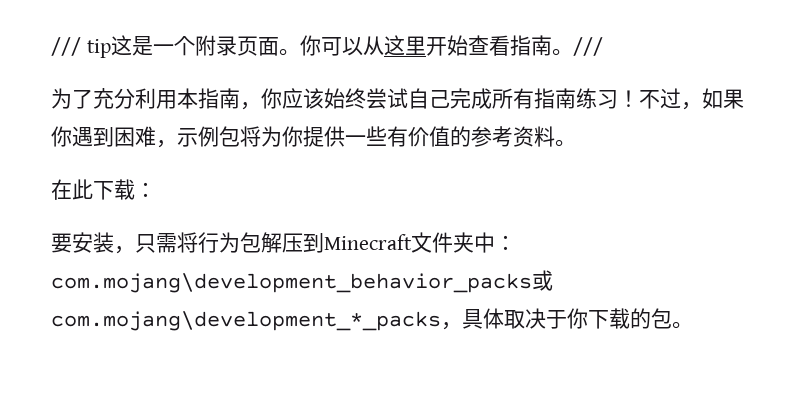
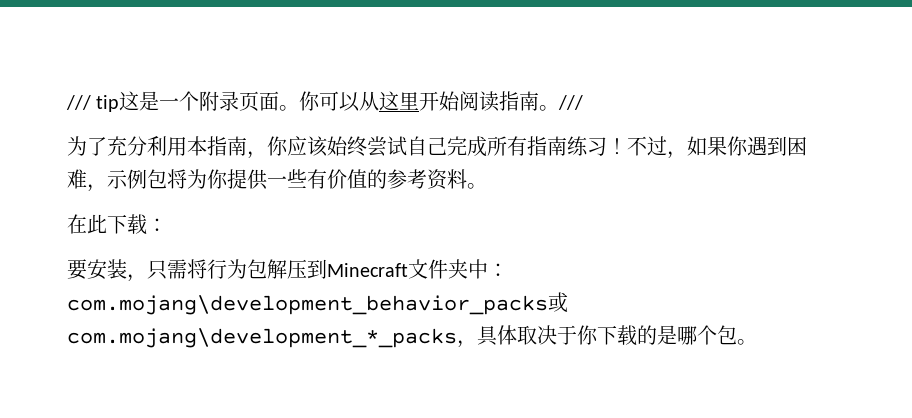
[467,35,510,56] 查看 -> [459,91,500,112] 阅读
(651, 318) none -> [657,325,717,345] 是哪个

